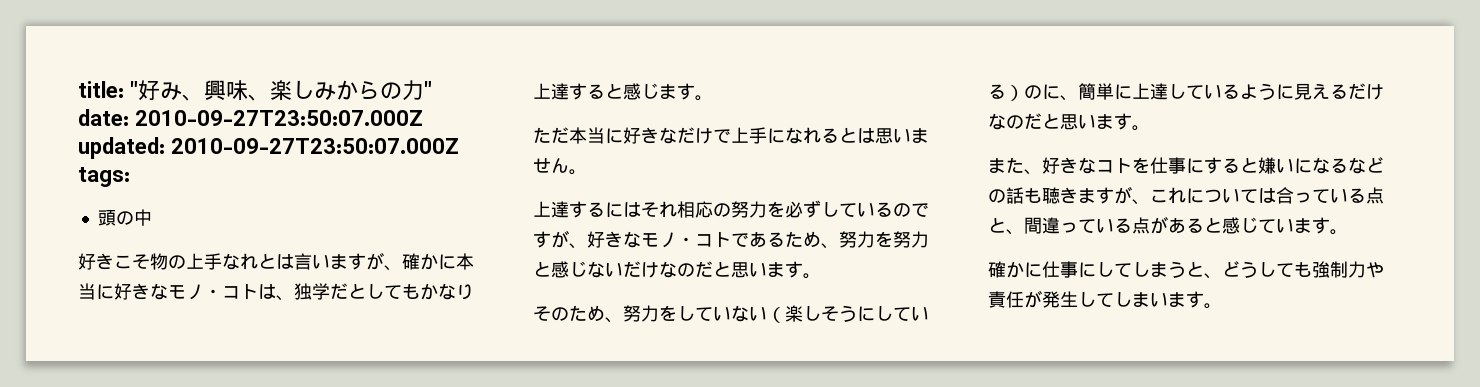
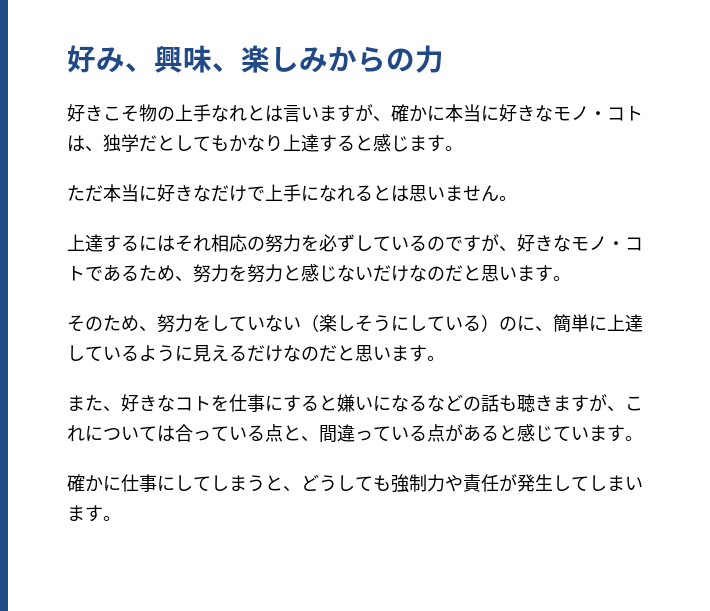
[78,81,138,98] title: " -> (67, 59) none
[424,81,432,98] [78,109,423,126] [78,137,459,159] [78,167,130,187] [97,209,152,226] " date: 2010-09-27T23:50:07.000Z updated: 2010-09-27T23:50:07.000Z tags: // 頭の中 -> (444, 59) none

